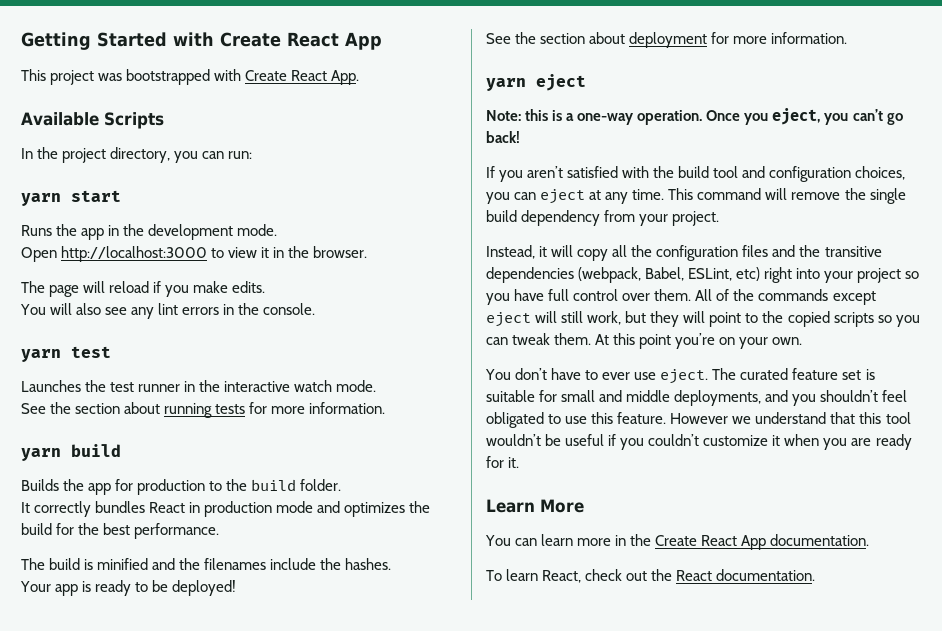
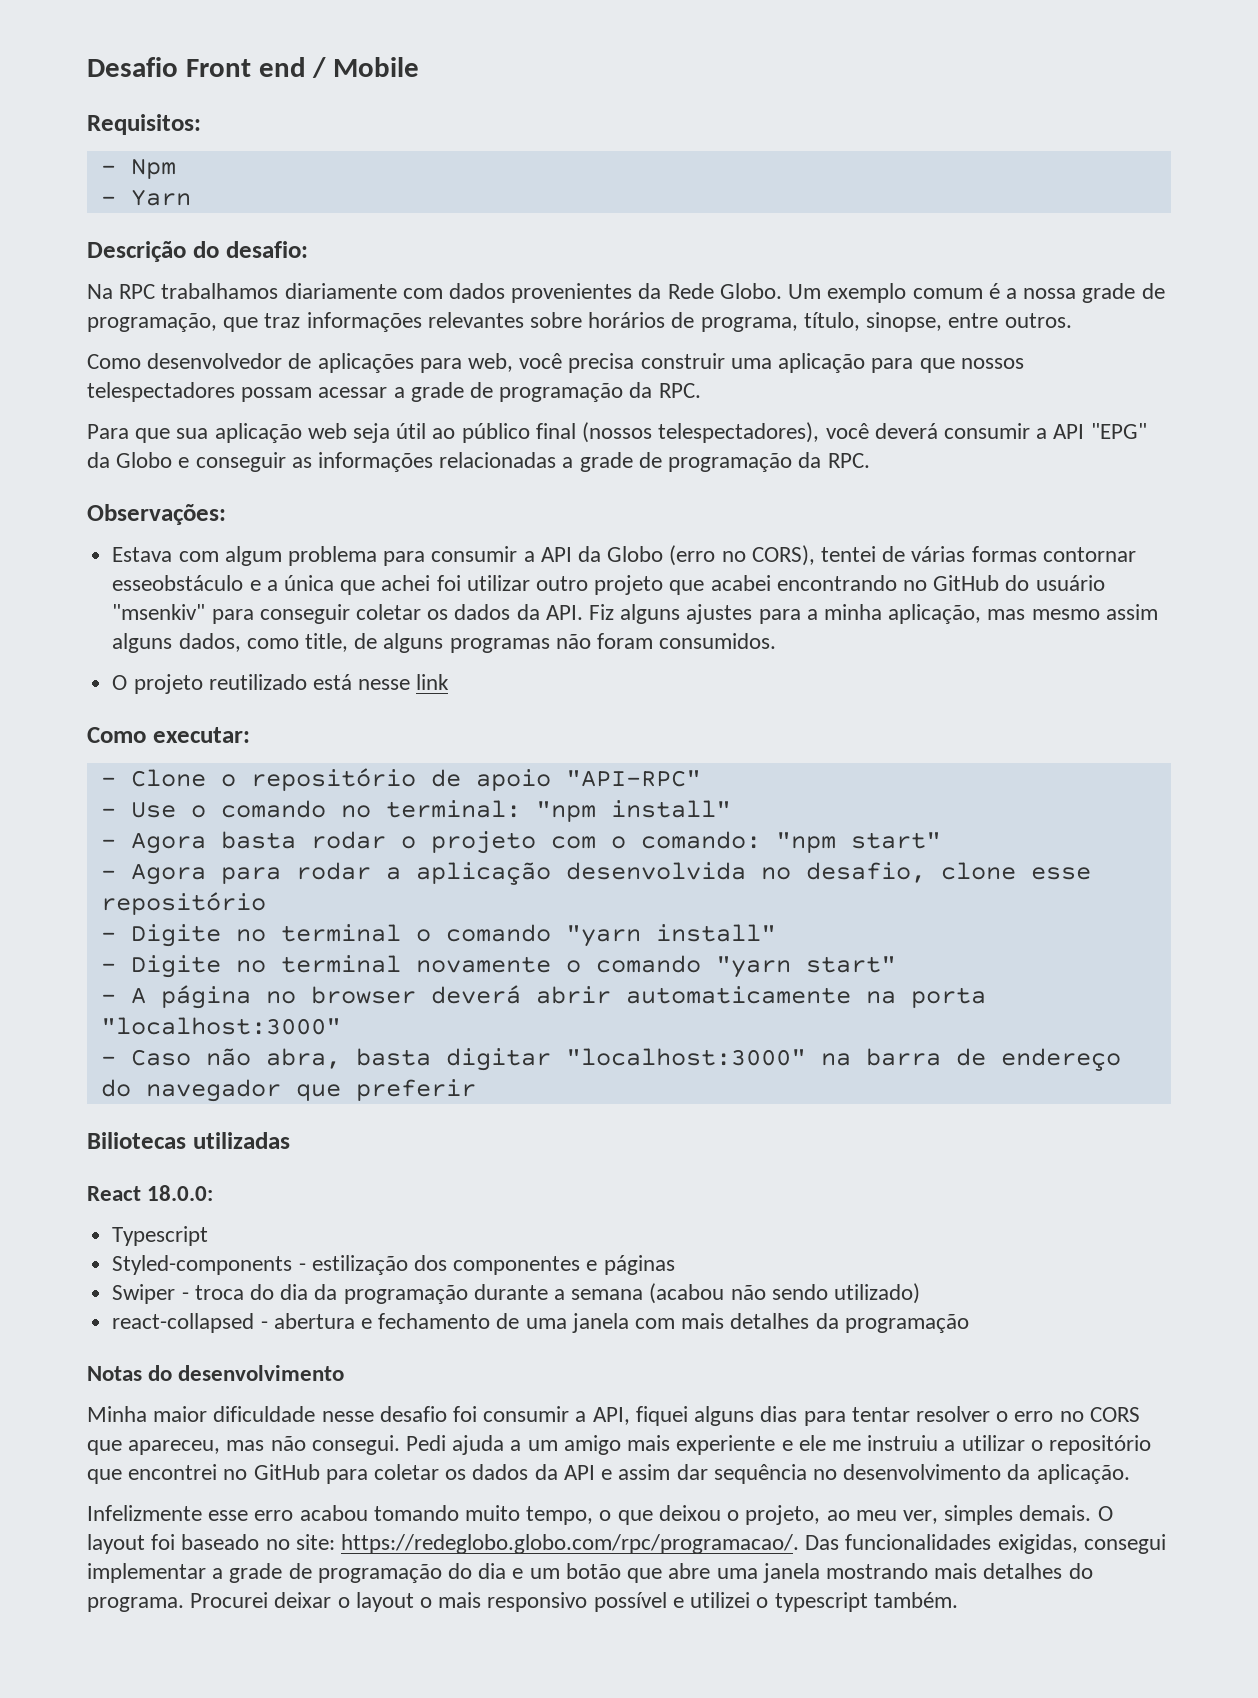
[21,32,382,50] [21,69,360,85] [21,112,164,129] [21,147,253,163] [21,190,121,206] [21,224,278,240] [21,246,368,262] [21,281,266,297] [20,303,316,319] [21,346,111,362] [21,380,377,392] [21,402,386,418] [21,444,121,461] [21,479,342,495] [21,501,431,517] [21,523,220,539] [21,558,392,570] [20,580,237,596] [486,32,848,48] [486,74,586,91] [486,108,903,125] [486,131,520,143] [486,166,906,182] [486,188,906,204] [486,210,720,226] [486,245,882,261] [486,267,920,283] [486,289,876,305] [486,311,920,327] [486,333,803,349] [485,368,875,384] [486,390,908,406] [486,412,911,428] [486,434,912,450] [486,456,520,468] [486,499,584,513] [485,534,870,550] [486,569,816,583] Getting Started with Create React App // This project was bootstrapped with Create React App. // Available Scripts // In the project directory, you can run: // yarn start // Runs the app in the development mode. // Open http://localhost:3000 to view it in the browser. // The page will reload if you make edits. // You will also see any lint errors in the console. // yarn test // Launches the test runner in the interactive watch mode. // See the section about running tests for more information. // yarn build // Builds the app for production to the build folder. // It correctly bundles React in production mode and optimizes the build for the best performance. // The build is minified and the filenames include the hashes. // Your app is ready to be deployed! // See the section about deployment for more information. // yarn eject // Note: this is a one-way operation. Once you eject, you can’t go back! // If you aren’t satisfied with the build tool and configuration choices, you can eject at any time. This command will remove the single build dependency from your project. // Instead, it will copy all the configuration files and the transitive dependencies (webpack, Babel, ESLint, etc) right into your project so you have full control over them. All of the commands except eject will still work, but they will point to the copied scripts so you can tweak them. At this point you’re on your own. // You don’t have to ever use eject. The curated feature set is suitable for small and middle deployments, and you shouldn’t feel obligated to use this feature. However we understand that this tool wouldn’t be useful if you couldn’t customize it when you are ready for it. // Learn More // You can learn more in the Create React App documentation. // To learn React, check out the React documentation. -> [87,57,420,78] [87,114,201,135] [100,159,176,179] [100,189,191,206] [87,241,308,262] [87,283,1165,303] [87,312,1072,332] [87,353,1024,373] [87,382,701,402] [87,422,1147,443] [87,452,870,472] [87,504,226,525] [112,545,1136,566] [112,575,1105,595] [112,604,1158,624] [112,633,777,653] [112,674,450,694] [87,727,250,743] [100,768,701,791] [100,800,731,822] [100,831,941,854] [100,862,1091,885] [100,892,266,915] [100,924,776,947] [100,955,896,978] [100,985,986,1009] [100,1017,341,1035] [100,1048,1121,1071] [100,1079,476,1102] [87,1132,290,1149] [87,1185,214,1201] [112,1226,209,1246] [112,1255,675,1275] [112,1283,921,1304] [112,1313,969,1333] [87,1365,345,1381] [87,1406,1140,1426] [87,1435,1151,1455] [87,1464,1130,1484] [87,1505,1113,1525] [87,1534,1166,1554] [87,1563,1093,1583] [87,1592,958,1612] Desafio Front end / Mobile // Requisitos: // - Npm // - Yarn // Descrição do desafio: // Na RPC trabalhamos diariamente com dados provenientes da Rede Globo. Um exemplo comum é a nossa grade de programação, que traz informações relevantes sobre horários de programa, título, sinopse, entre outros. // Como desenvolvedor de aplicações para web, você precisa construir uma aplicação para que nossos telespectadores possam acessar a grade de programação da RPC. // Para que sua aplicação web seja útil ao público final (nossos telespectadores), você deverá consumir a API "EPG" da Globo e conseguir as informações relacionadas a grade de programação da RPC. // Observações: // Estava com algum problema para consumir a API da Globo (erro no CORS), tentei de várias formas contornar esseobstáculo e a única que achei foi utilizar outro projeto que acabei encontrando no GitHub do usuário "msenkiv" para conseguir coletar os dados da API. Fiz alguns ajustes para a minha aplicação, mas mesmo assim alguns dados, como title, de alguns programas não foram consumidos. // O projeto reutilizado está nesse link // Como executar: // - Clone o repositório de apoio "API-RPC" // - Use o comando no terminal: "npm install" // - Agora basta rodar o projeto com o comando: "npm start" // - Agora para rodar a aplicação desenvolvida no desafio, clone esse repositório // - Digite no terminal o comando "yarn install" // - Digite no terminal novamente o comando "yarn start" // - A página no browser deverá abrir automaticamente na porta "localhost:3000" // - Caso não abra, basta digitar "localhost:3000" na barra de endereço do navegador que preferir // Biliotecas utilizadas // React 18.0.0: // Typescript // Styled-components - estilização dos componentes e páginas // Swiper - troca do dia da programação durante a semana (acabou não sendo utilizado) // react-collapsed - abertura e fechamento de uma janela com mais detalhes da programação // Notas do desenvolvimento // Minha maior dificuldade nesse desafio foi consumir a API, fiquei alguns dias para tentar resolver o erro no CORS que apareceu, mas não consegui. Pedi ajuda a um amigo mais experiente e ele me instruiu a utilizar o repositório que encontrei no GitHub para coletar os dados da API e assim dar sequência no desenvolvimento da aplicação. // Infelizmente esse erro acabou tomando muito tempo, o que deixou o projeto, ao meu ver, simples demais. O layout foi baseado no site: https://redeglobo.globo.com/rpc/programacao/. Das funcionalidades exigidas, consegui implementar a grade de programação do dia e um botão que abre uma janela mostrando mais detalhes do programa. Procurei deixar o layout o mais responsivo possível e utilizei o typescript também.

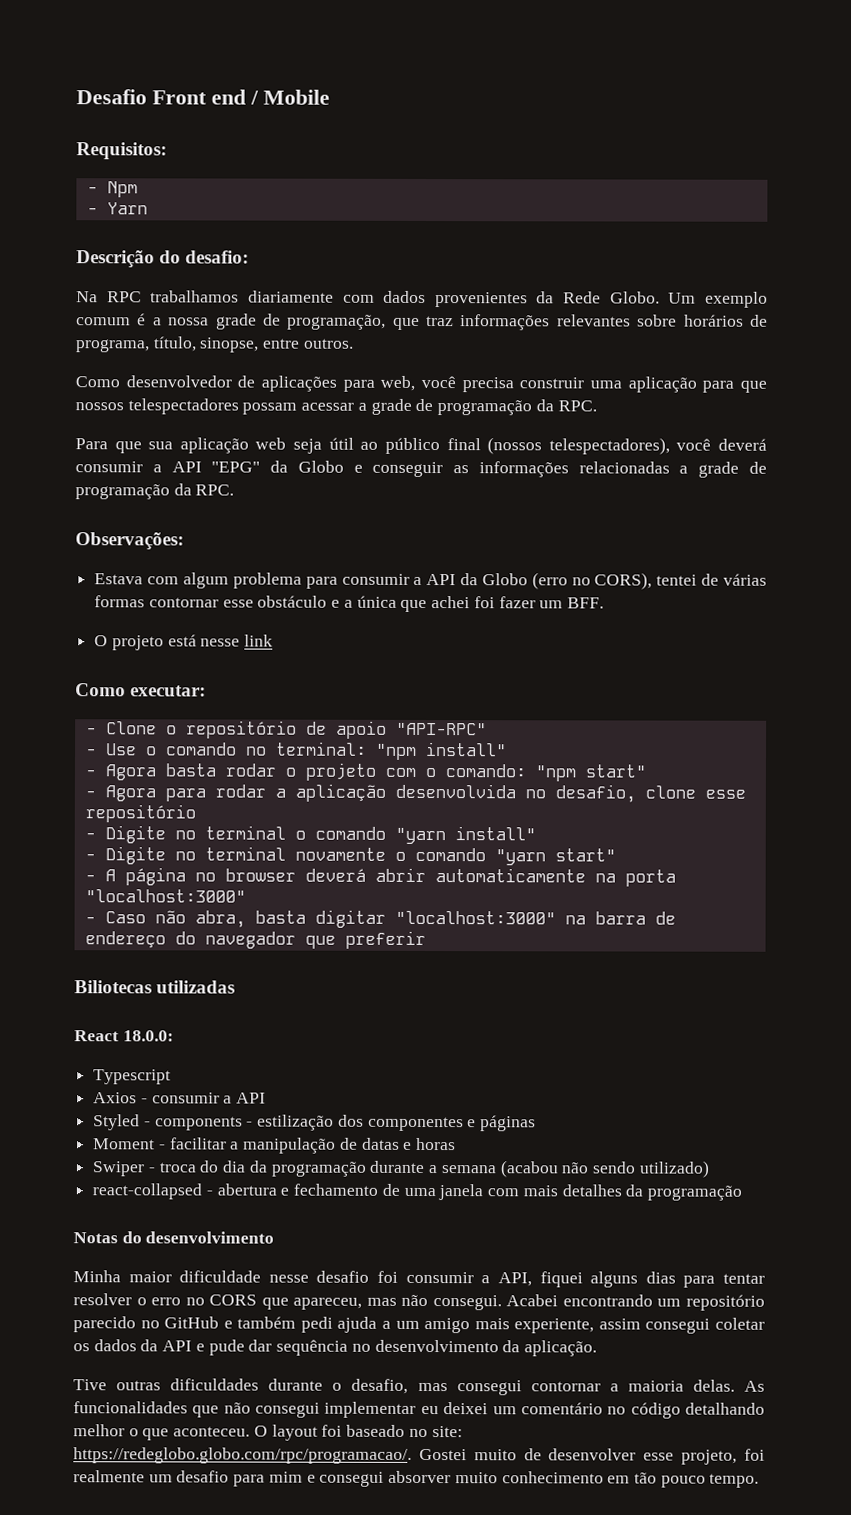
[112,575,244,591] esseobstáculo -> [222,595,328,608] esse obstáculo
[466,575,1105,595] [112,604,1158,624] [112,633,777,653] utilizar outro projeto que acabei encontrando no GitHub do usuário "msenkiv" para conseguir coletar os dados da API. Fiz alguns ajustes para a minha aplicação, mas mesmo assim alguns dados, como title, de alguns programas não foram consumidos. -> [498,596,604,609] fazer um BFF.
[208,674,307,690] reutilizado -> (164, 643) none
[112,1255,293,1275] Styled-components -> [93,1092,267,1104] [93,1114,243,1131] Axios - consumir a API // Styled - components
(675, 1265) none -> [93,1137,457,1154] // Moment - facilitar a manipulação de datas e horas
[406,1435,447,1451] Pedi -> [506,1294,766,1311] [73,1316,333,1333] Acabei encontrando um repositório parecido no GitHub e também pedi
[676,1435,1151,1455] [87,1464,368,1484] experiente e ele me instruiu a utilizar o repositório que encontrei no GitHub para -> [514,1318,711,1334] experiente, assim consegui
[618,1464,671,1480] assim -> [208,1339,245,1356] pude
[87,1505,1092,1525] Infelizmente esse erro acabou tomando muito tempo, o que deixou o projeto, ao meu ver, simples demais. -> [73,1378,765,1396] [73,1401,766,1419] [73,1424,251,1441] Tive outras dificuldades durante o desafio, mas consegui contornar a maioria delas. As funcionalidades que não consegui implementar eu deixei um comentário no código detalhando melhor o que aconteceu.
[805,1534,1166,1554] [87,1563,1093,1583] [87,1592,958,1612] Das funcionalidades exigidas, consegui implementar a grade de programação do dia e um botão que abre uma janela mostrando mais detalhes do programa. Procurei deixar o layout o mais responsivo possível e utilizei o typescript também. -> [418,1448,765,1465] [73,1470,760,1488] Gostei muito de desenvolver esse projeto, foi realmente um desafio para mim e consegui absorver muito conhecimento em tão pouco tempo.

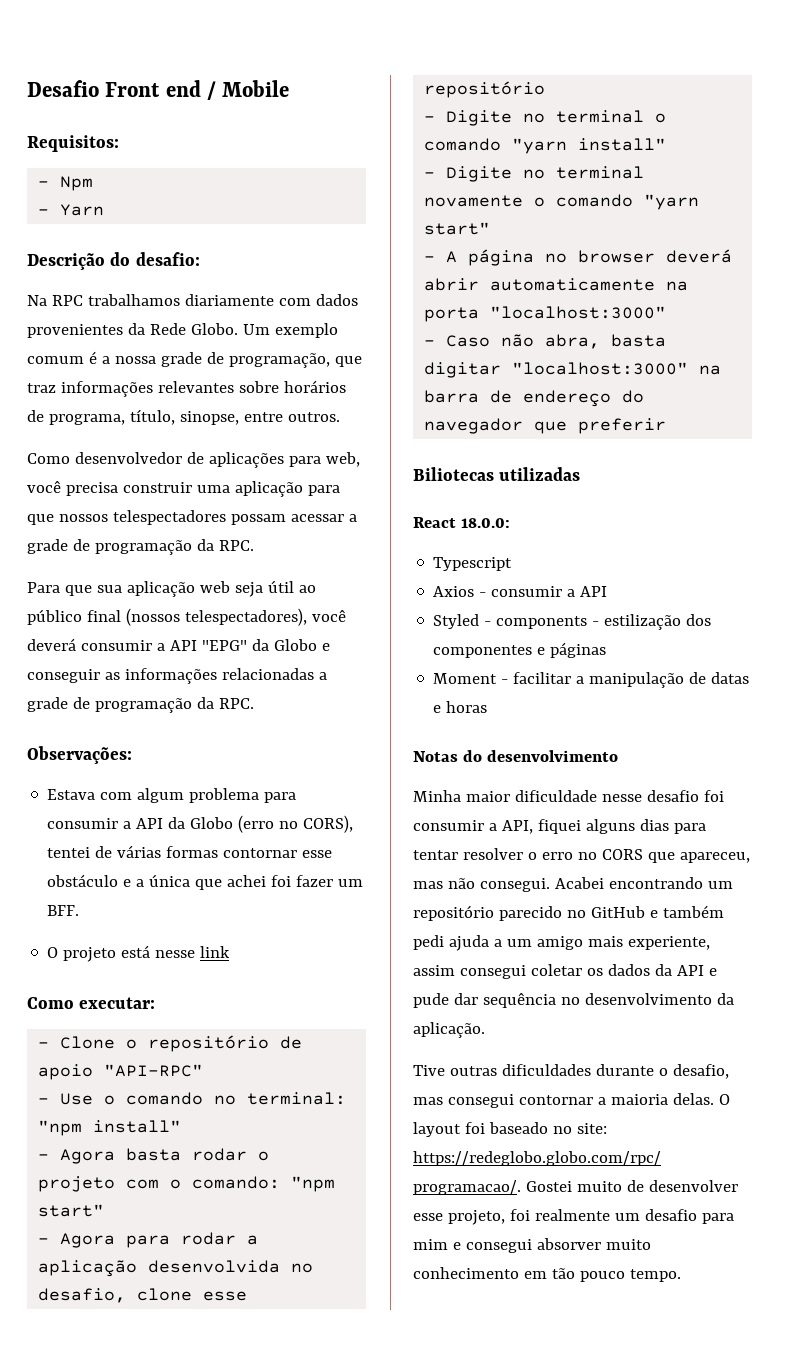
[92,1160,710,1178] [92,1183,742,1201] // Swiper - troca do dia da programação durante a semana (acabou não sendo utilizado) // react-collapsed - abertura e fechamento de uma janela com mais detalhes da programação -> (488, 707) none
[744,1380,765,1392] [73,1401,766,1419] [73,1424,251,1441] As funcionalidades que não consegui implementar eu deixei um comentário no código detalhando melhor o que aconteceu. -> (714, 1099) none

